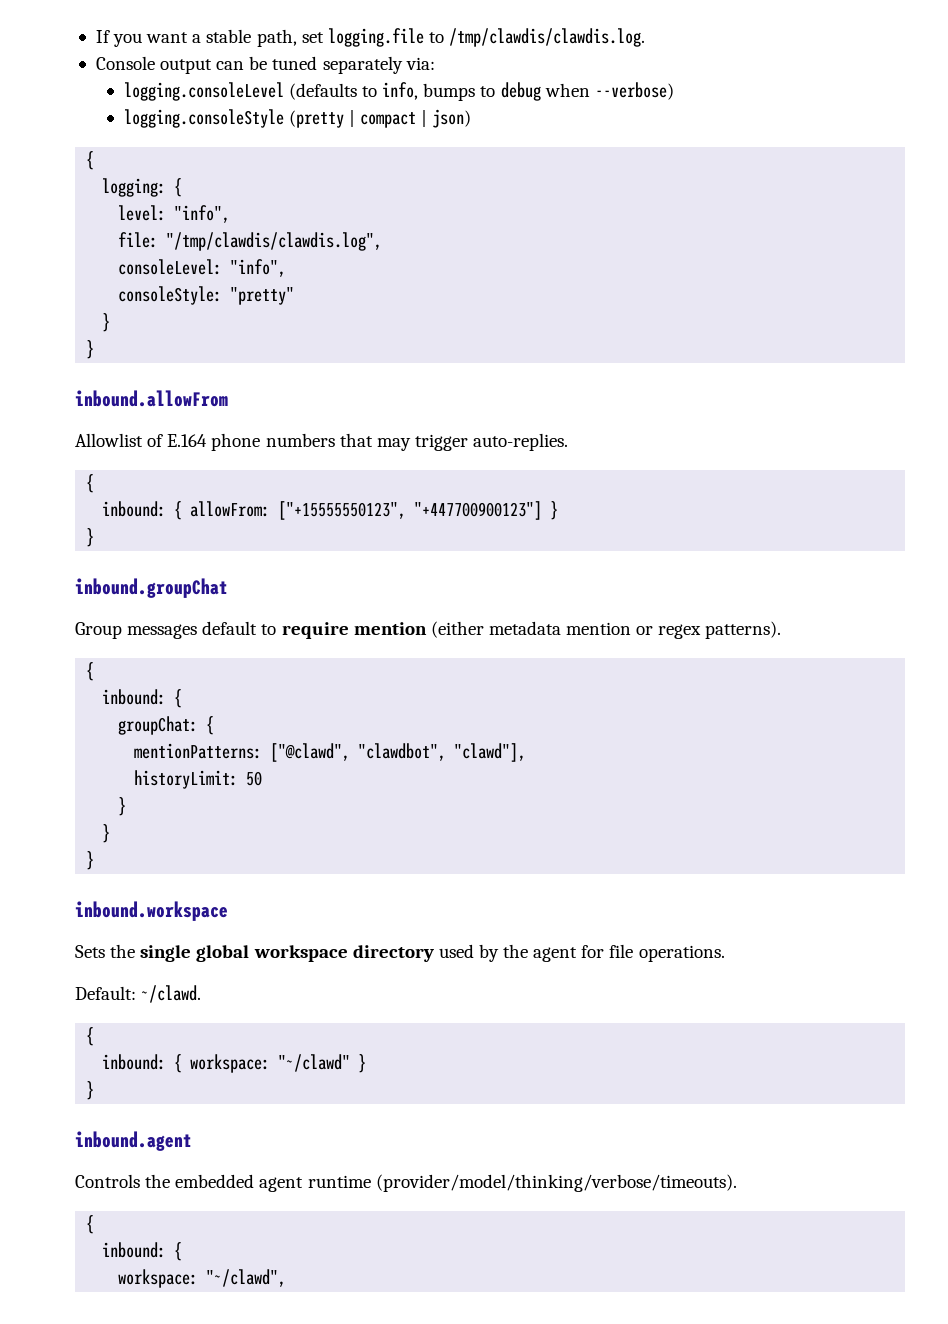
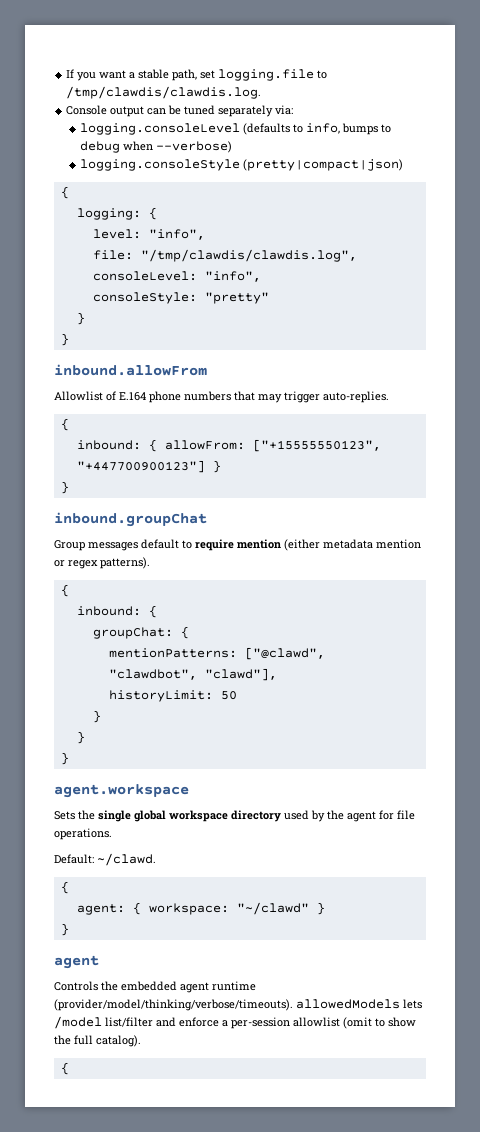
[75,901,228,921] inbound.workspace -> [54,784,189,798] agent.workspace
[102,1054,167,1070] inbound: -> [76,904,125,915] agent:
[75,1131,192,1151] inbound.agent -> [54,955,99,969] agent
[86,1215,95,1234] [102,1242,183,1261] [118,1269,287,1288] // { // inbound: { // workspace: "~/clawd", -> [296,999,422,1009] [54,1016,416,1029] [54,1035,141,1047] [60,1062,69,1075] allowedModels lets /model list/filter and enforce a per-session allowlist (omit to show the full catalog). // {

